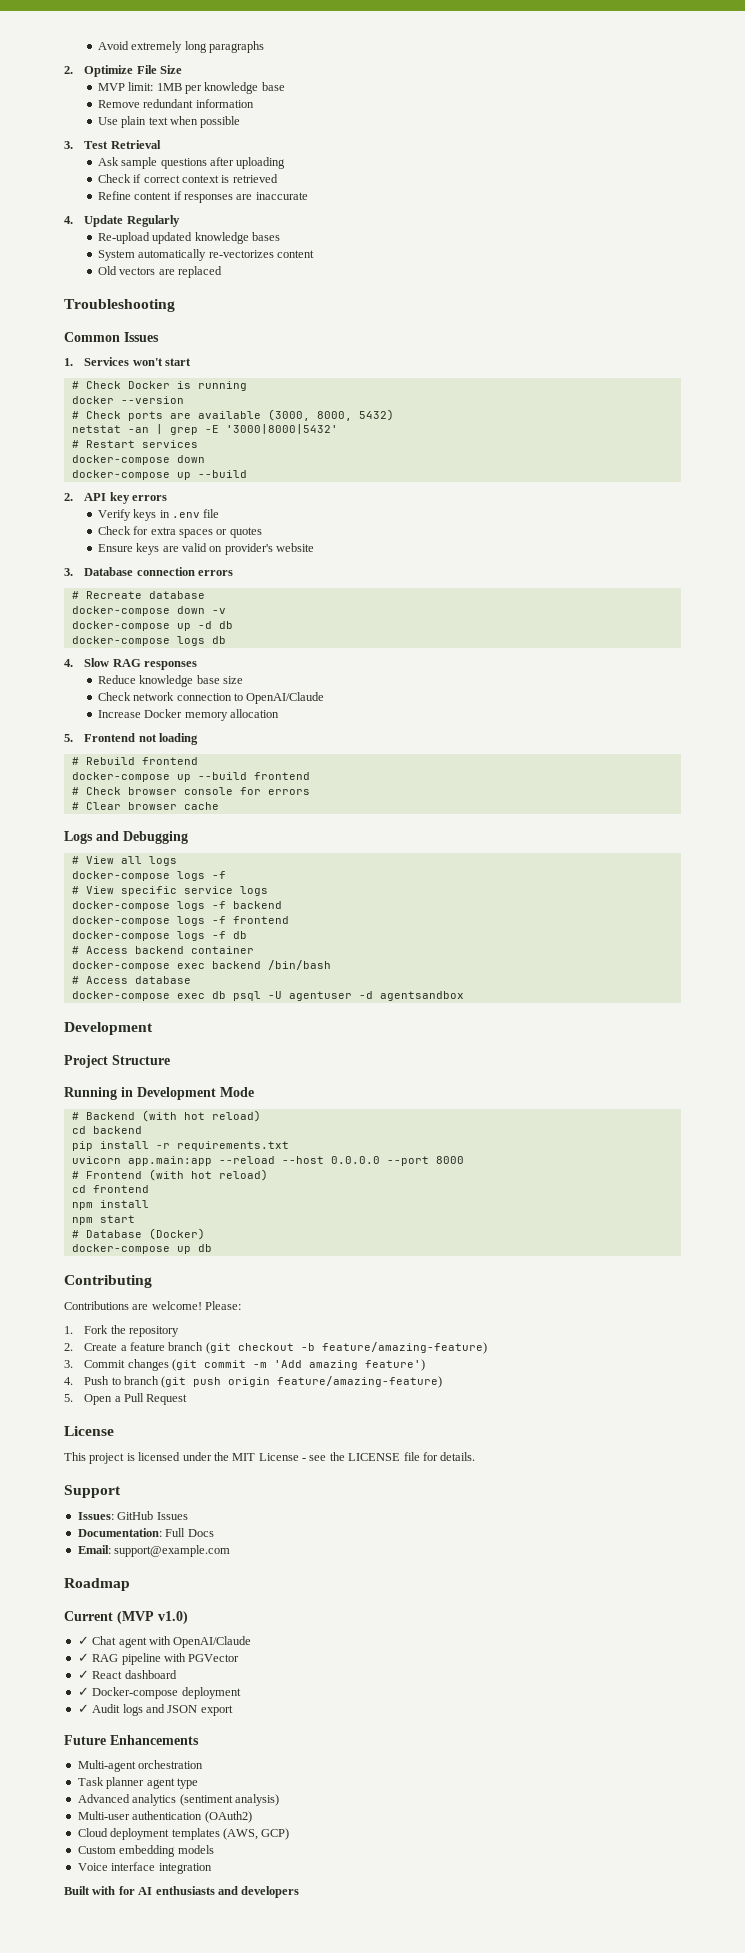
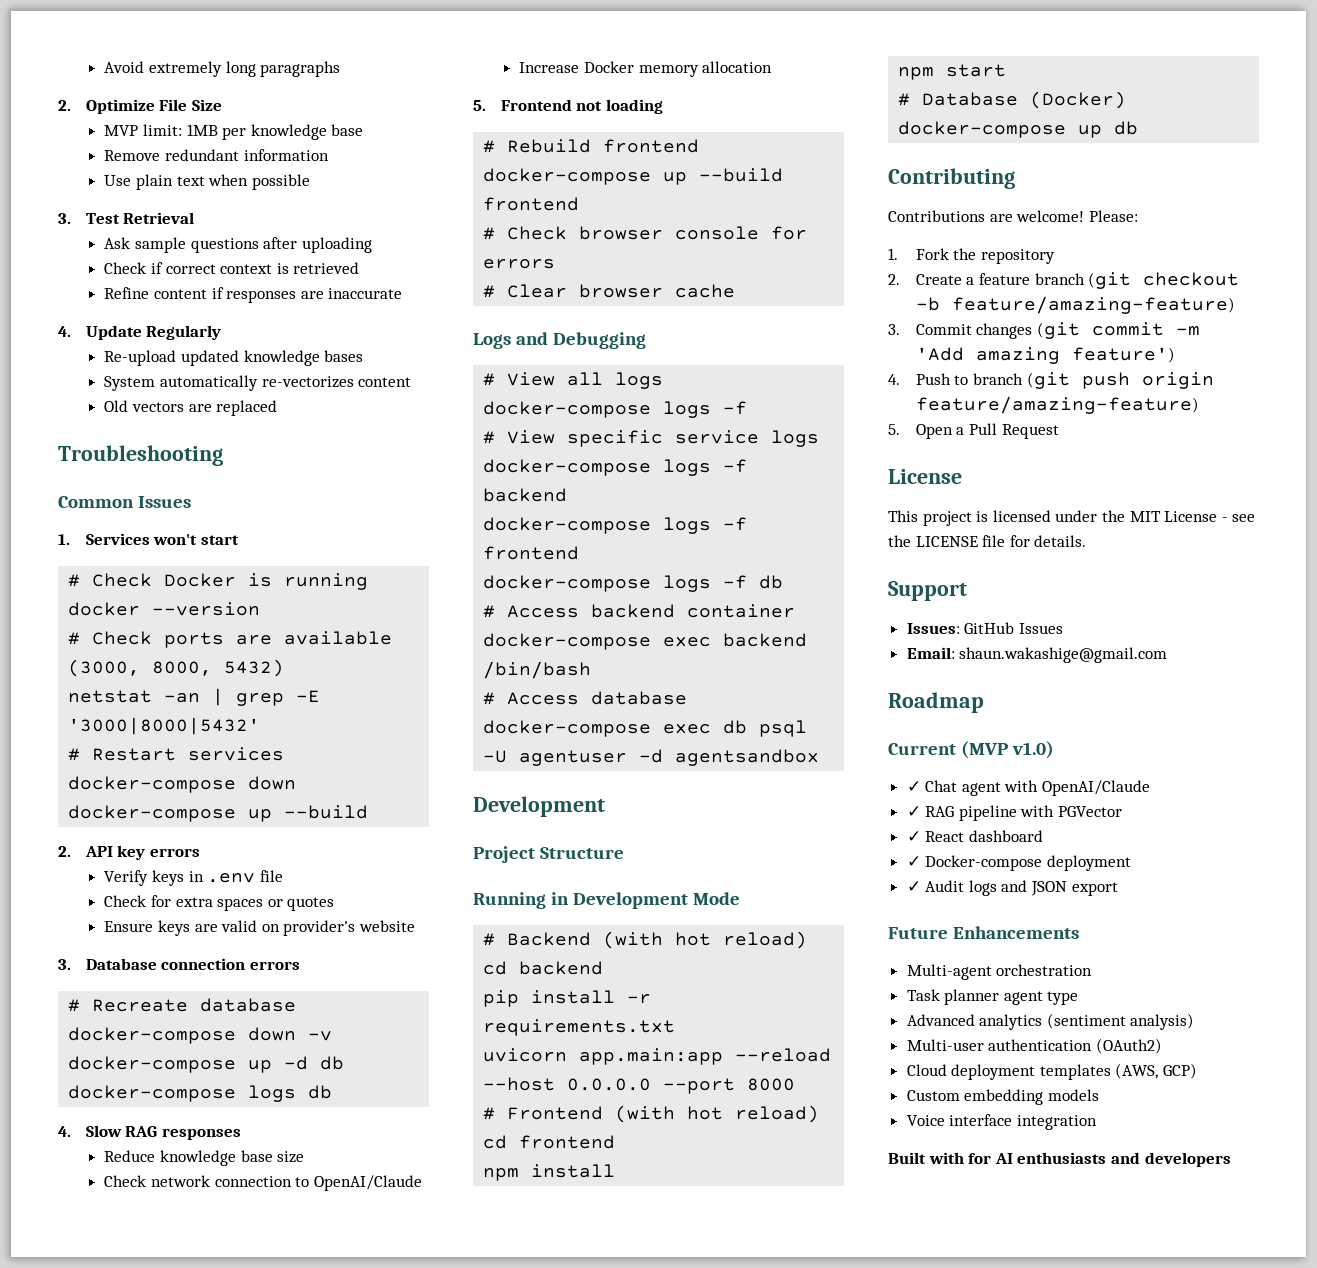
[77,1528,214,1537] // Documentation: Full Docs -> (1063, 628) none
[114,1545,231,1557] support@example.com -> [959,647,1168,663] shaun.wakashige@gmail.com

